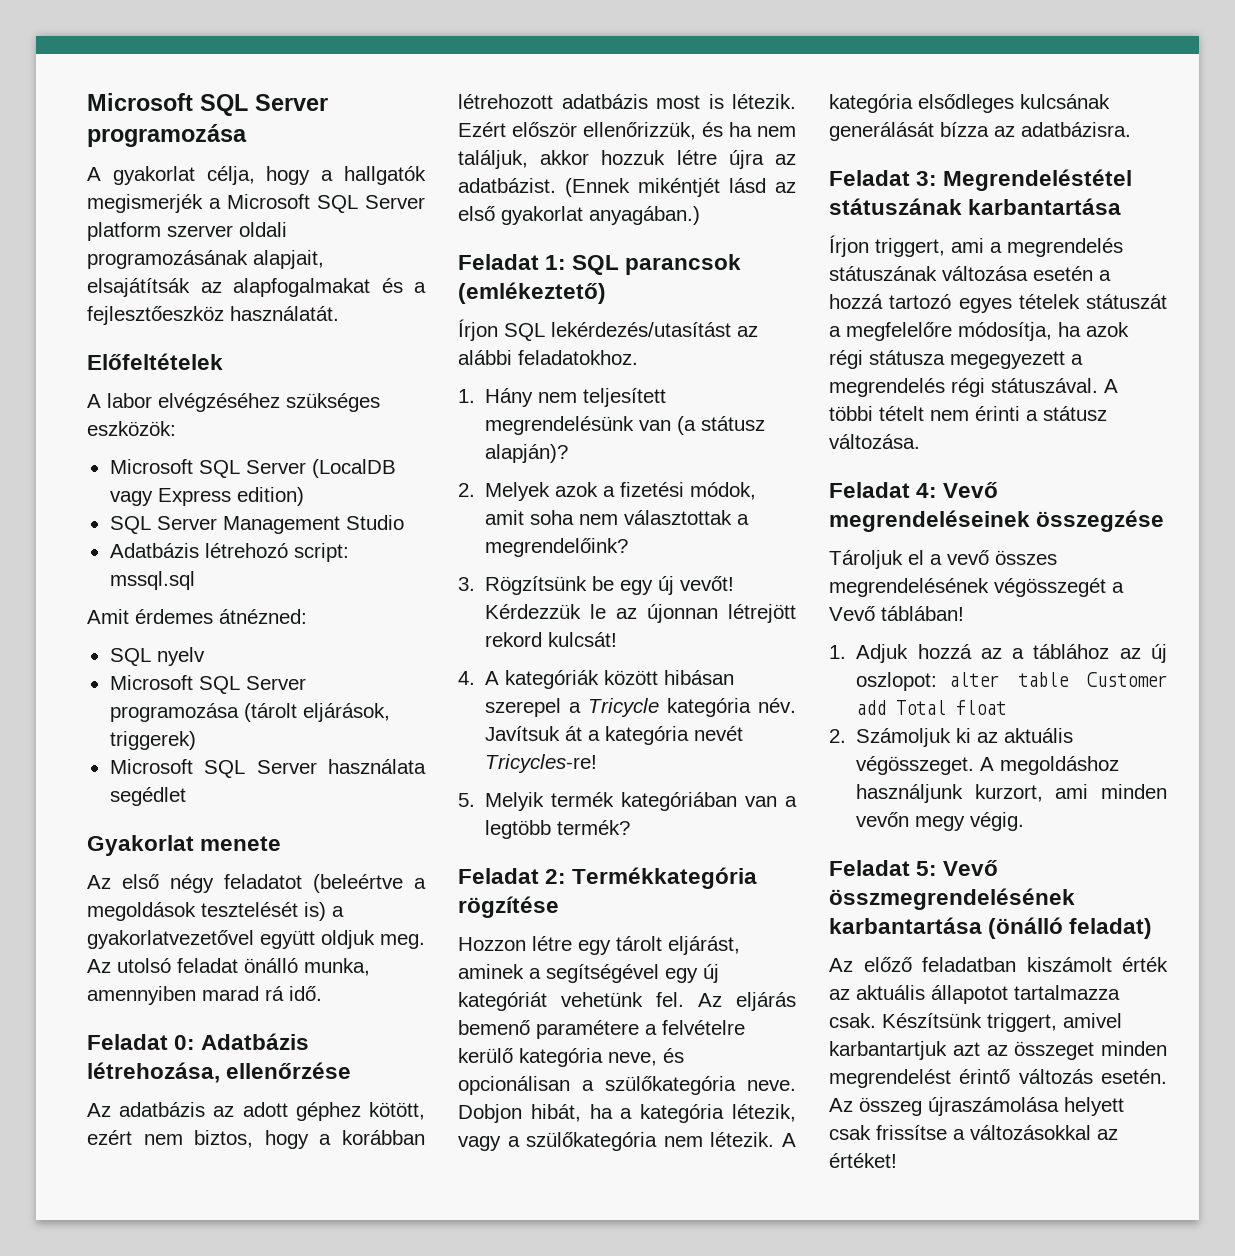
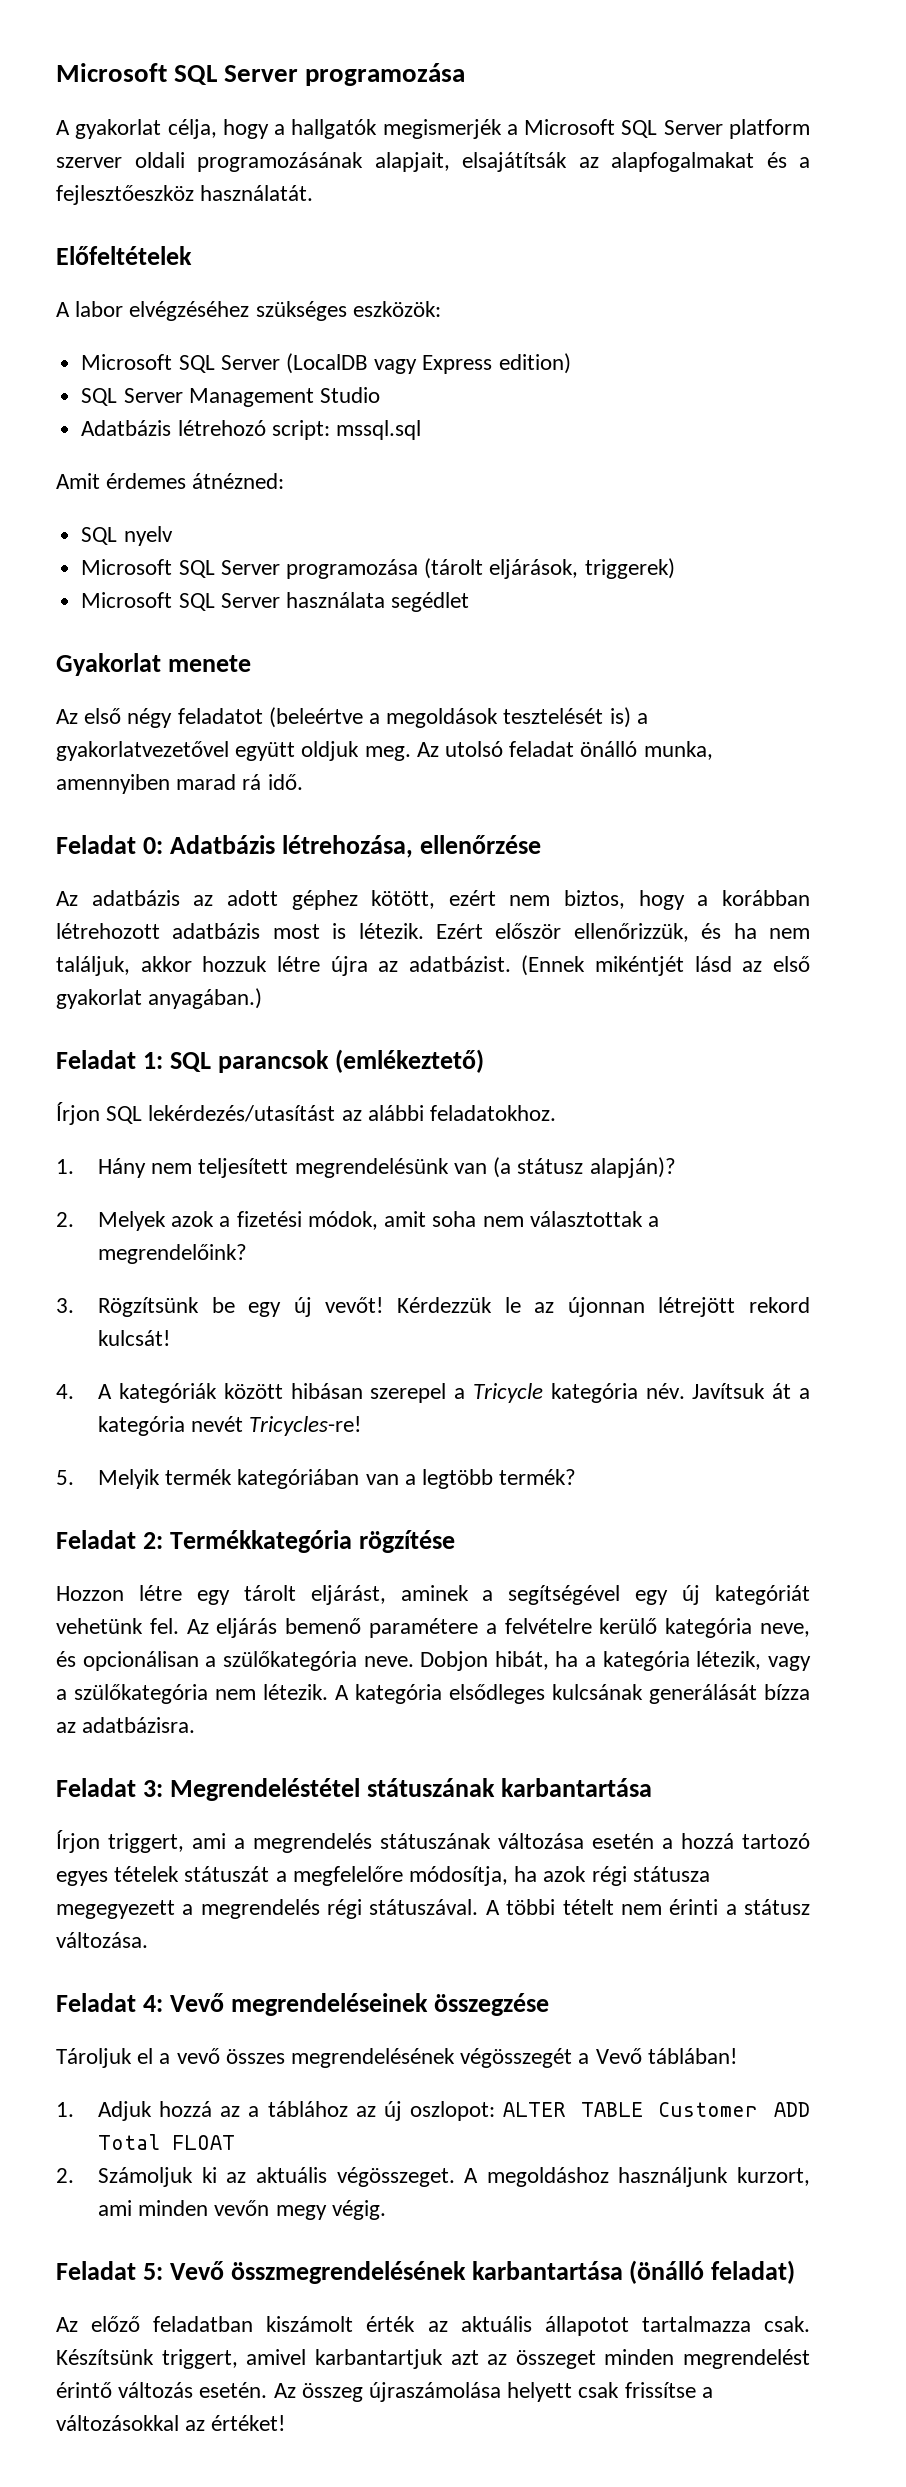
[948,672,1167,687] [856,700,1007,715] alter table Customer add Total float -> [502,2102,810,2117] [98,2134,236,2150] ALTER TABLE Customer ADD Total FLOAT

